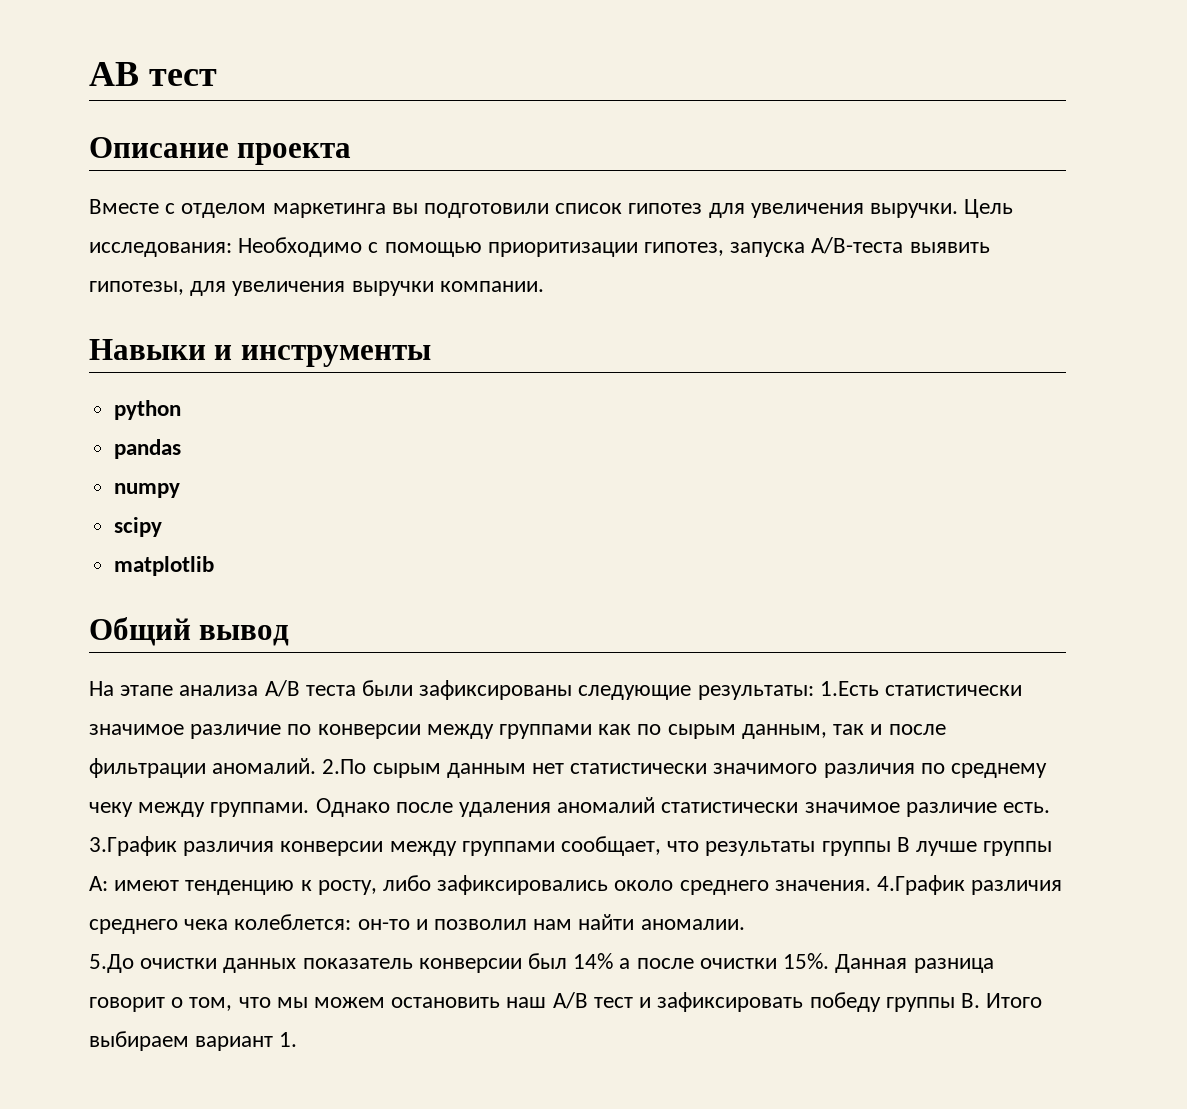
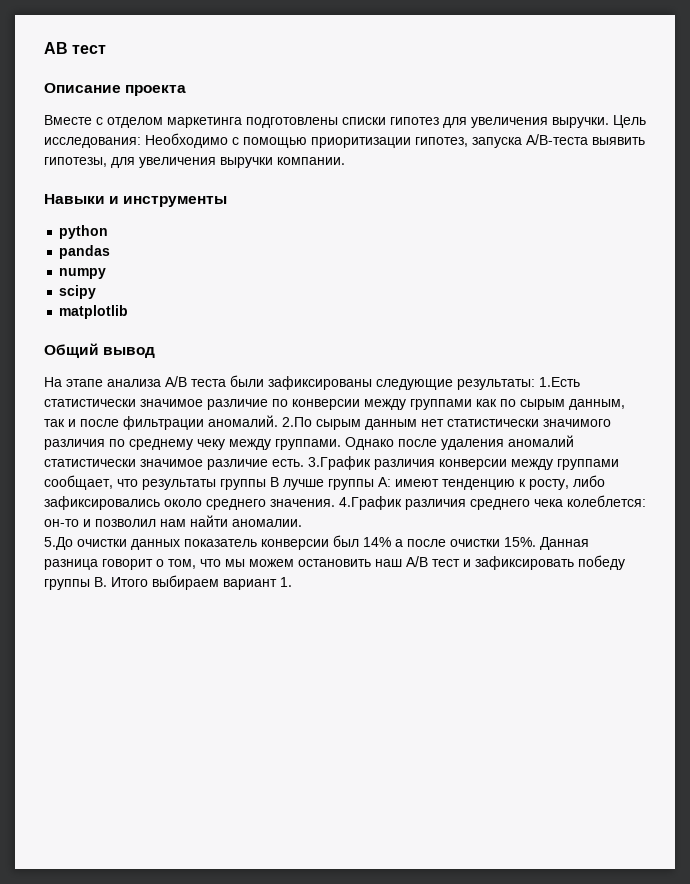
[391,203,623,218] вы подготовили список -> [246,117,386,128] подготовлены списки

